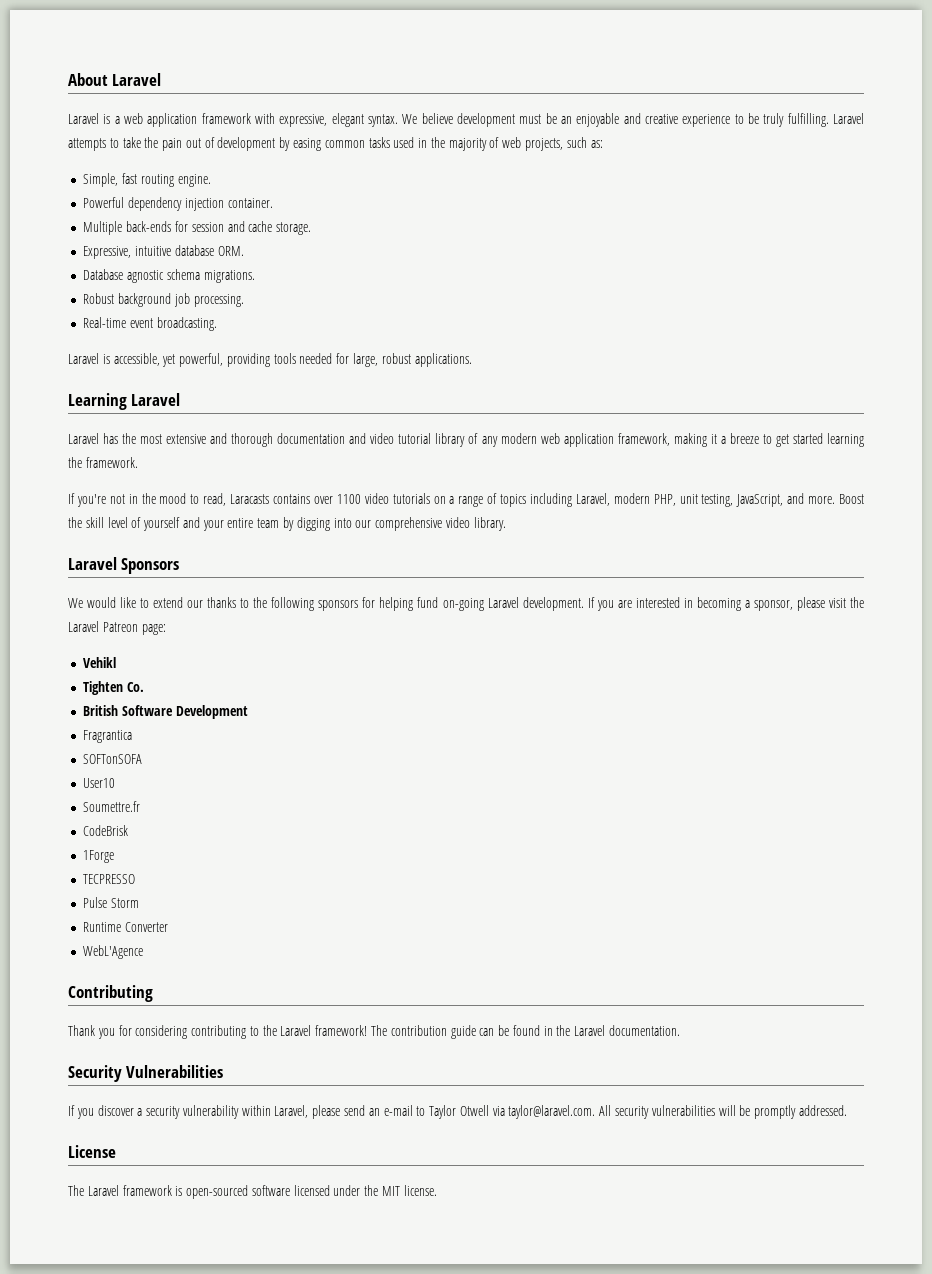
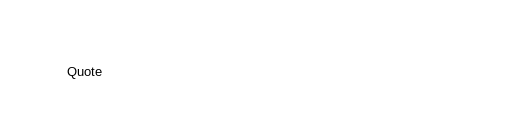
[68,73,162,86] [68,113,865,127] [68,137,603,151] [83,173,211,187] [83,197,273,211] [83,221,312,235] [83,245,244,259] [83,269,255,283] [83,293,244,307] [83,317,217,331] [68,353,472,367] [68,393,181,410] [68,433,864,447] [68,457,138,468] [68,493,865,507] [68,517,506,531] [68,557,180,574] [68,597,865,611] [68,621,166,635] [83,657,117,668] [83,681,145,695] [83,705,248,719] [83,730,133,743] [83,754,143,764] [83,778,116,788] [83,801,141,812] [83,825,129,836] [83,850,115,863] [83,874,136,884] [83,897,140,908] [83,922,169,932] [83,945,144,959] [68,985,153,1002] [68,1025,681,1039] [68,1065,224,1082] [68,1105,847,1119] [68,1145,116,1158] [68,1185,437,1199] About Laravel // Laravel is a web application framework with expressive, elegant syntax. We believe development must be an enjoyable and creative experience to be truly fulfilling. Laravel attempts to take the pain out of development by easing common tasks used in the majority of web projects, such as: // Simple, fast routing engine. // Powerful dependency injection container. // Multiple back-ends for session and cache storage. // Expressive, intuitive database ORM. // Database agnostic schema migrations. // Robust background job processing. // Real-time event broadcasting. // Laravel is accessible, yet powerful, providing tools needed for large, robust applications. // Learning Laravel // Laravel has the most extensive and thorough documentation and video tutorial library of any modern web application framework, making it a breeze to get started learning the framework. // If you're not in the mood to read, Laracasts contains over 1100 video tutorials on a range of topics including Laravel, modern PHP, unit testing, JavaScript, and more. Boost the skill level of yourself and your entire team by digging into our comprehensive video library. // Laravel Sponsors // We would like to extend our thanks to the following sponsors for helping fund on-going Laravel development. If you are interested in becoming a sponsor, please visit the Laravel Patreon page: // Vehikl // Tighten Co. // British Software Development // Fragrantica // SOFTonSOFA // User10 // Soumettre.fr // CodeBrisk // 1Forge // TECPRESSO // Pulse Storm // Runtime Converter // WebL'Agence // Contributing // Thank you for considering contributing to the Laravel framework! The contribution guide can be found in the Laravel documentation. // Security Vulnerabilities // If you discover a security vulnerability within Laravel, please send an e-mail to Taylor Otwell via taylor@laravel.com. All security vulnerabilities will be promptly addressed. // License // The Laravel framework is open-sourced software licensed under the MIT license. -> [67,67,102,79] Quote

